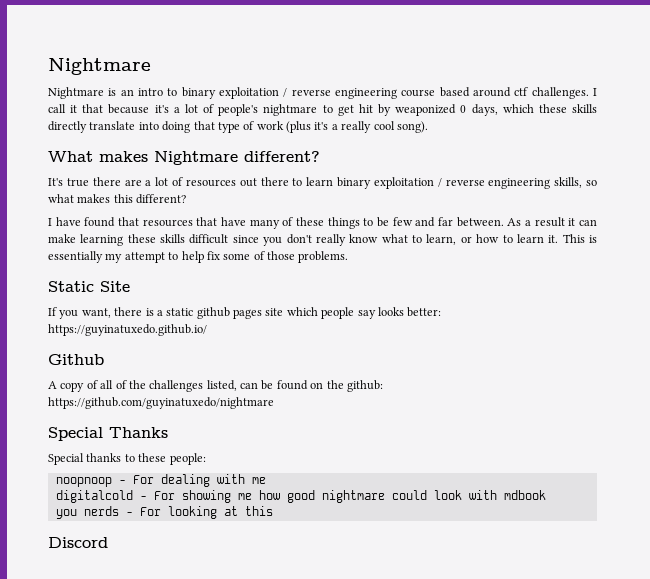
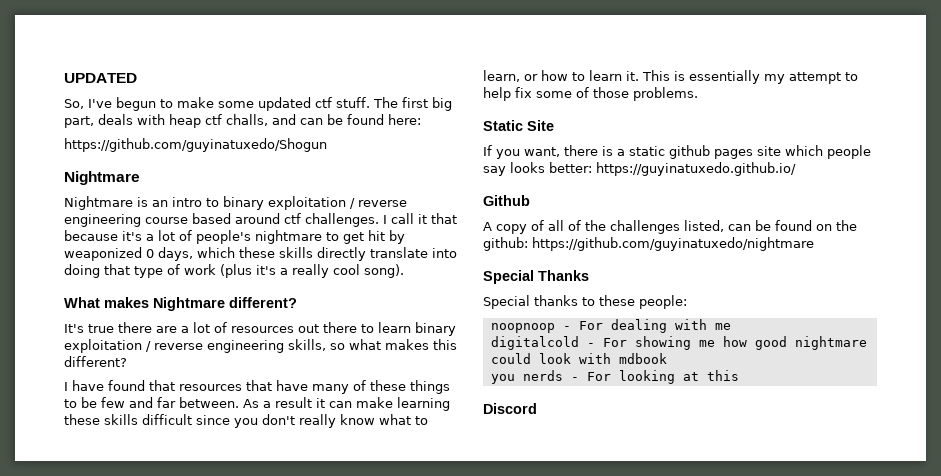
(48, 66) none -> [64,73,137,83] [64,97,452,111] [64,114,421,128] [64,138,327,152] UPDATED // So, I've begun to make some updated ctf stuff. The first big part, deals with heap ctf challs, and can be found here: // https://github.com/guyinatuxedo/Shogun //

